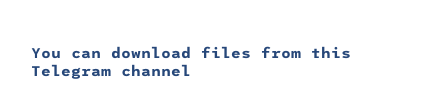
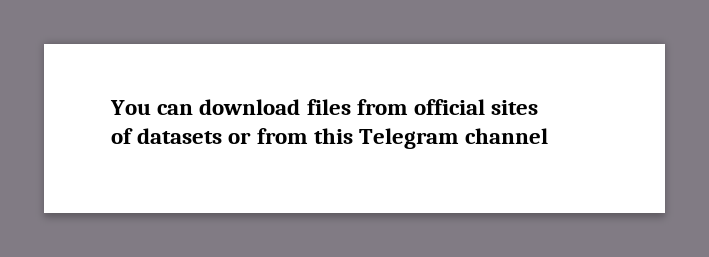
(301, 52) none -> [414,99,539,115] [111,128,308,144] official sites of datasets or from

